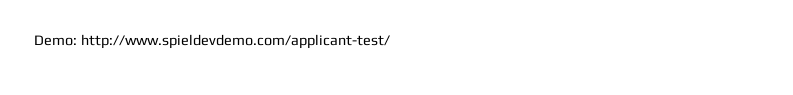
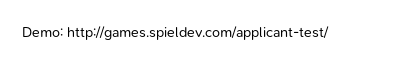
[80,34,390,49] http://www.spieldevdemo.com/applicant-test/ -> [67,26,329,40] http://games.spieldev.com/applicant-test/

